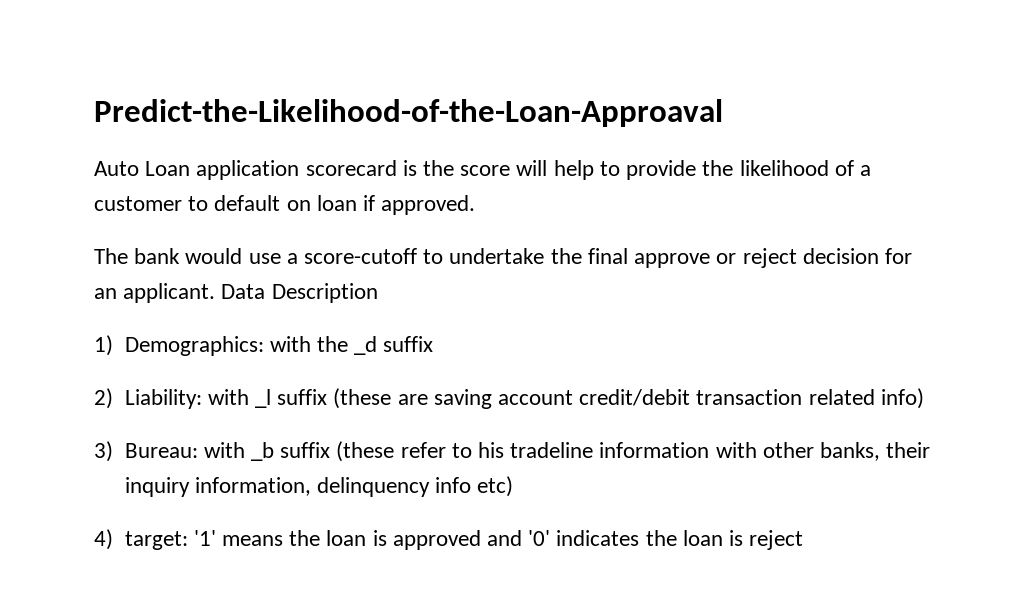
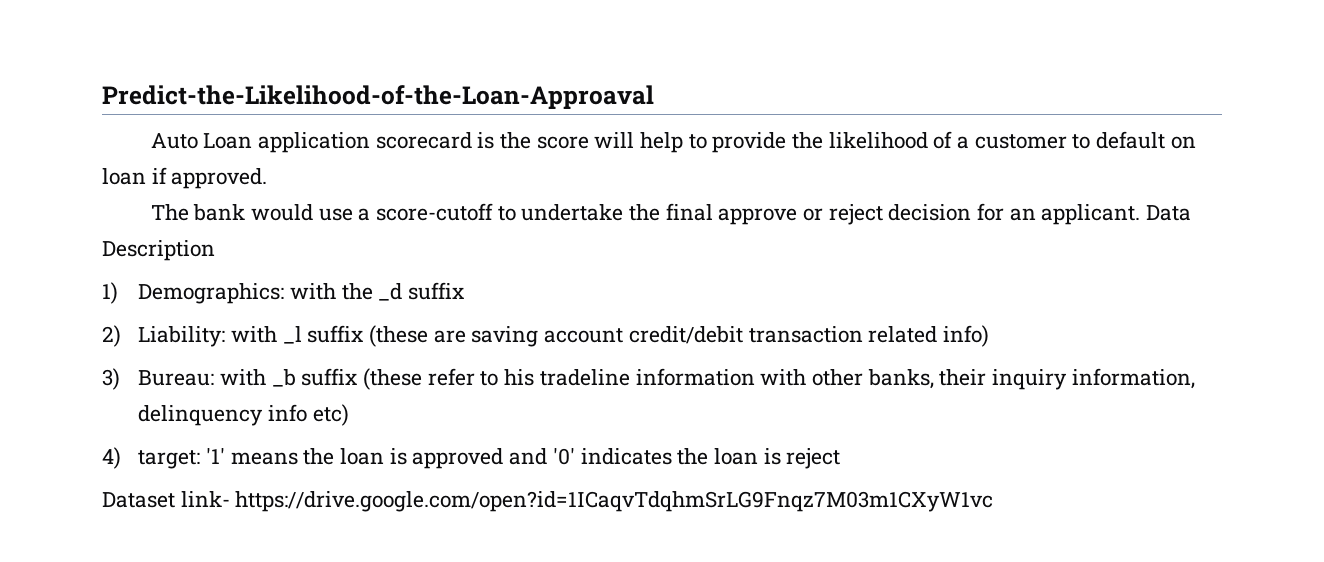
(804, 540) none -> [102,491,994,512] // Dataset link- https://drive.google.com/open?id=1ICaqvTdqhmSrLG9Fnqz7M03m1CXyW1vc

